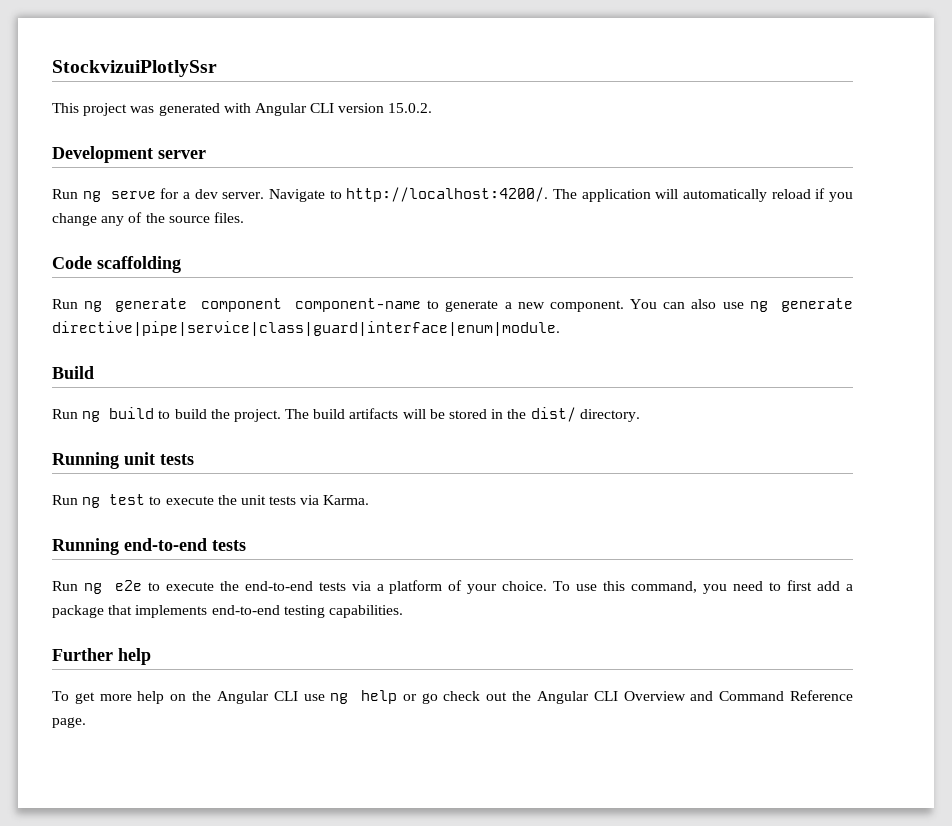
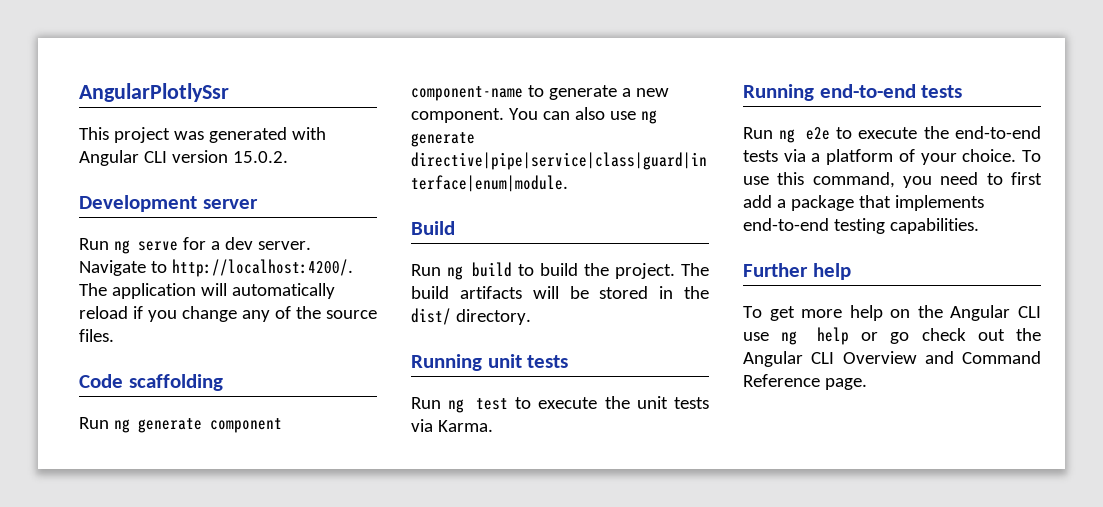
[52,60,217,77] StockvizuiPlotlySsr -> [79,83,229,102] AngularPlotlySsr

